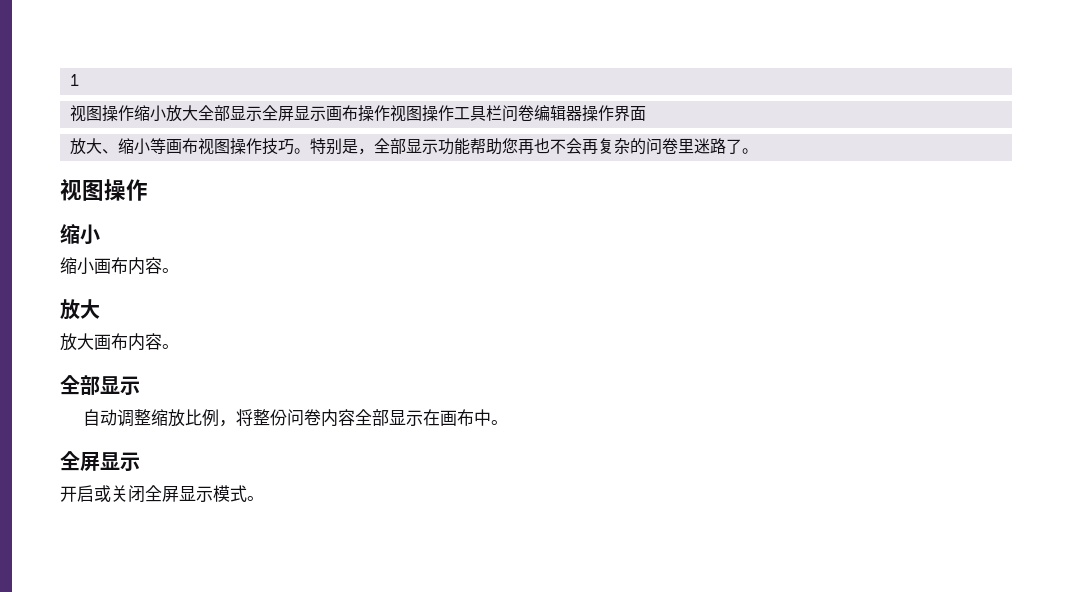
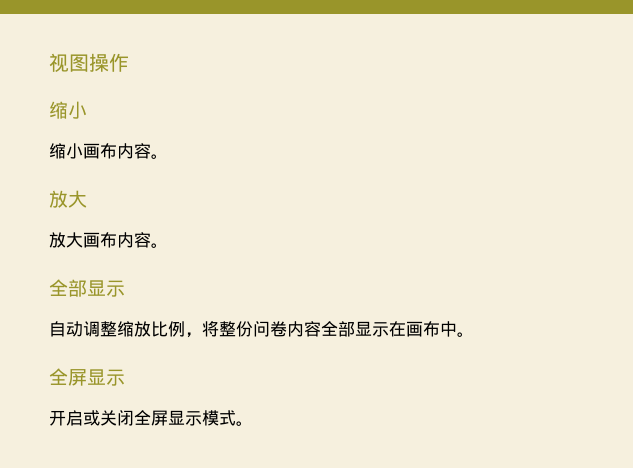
[70,74,81,86] [70,105,647,122] [70,138,759,155] 1 // 视图操作缩小放大全部显示全屏显示画布操作视图操作工具栏问卷编辑器操作界面 // 放大、缩小等画布视图操作技巧。特别是，全部显示功能帮助您再也不会再复杂的问卷里迷路了。 // -> (49, 63) none

